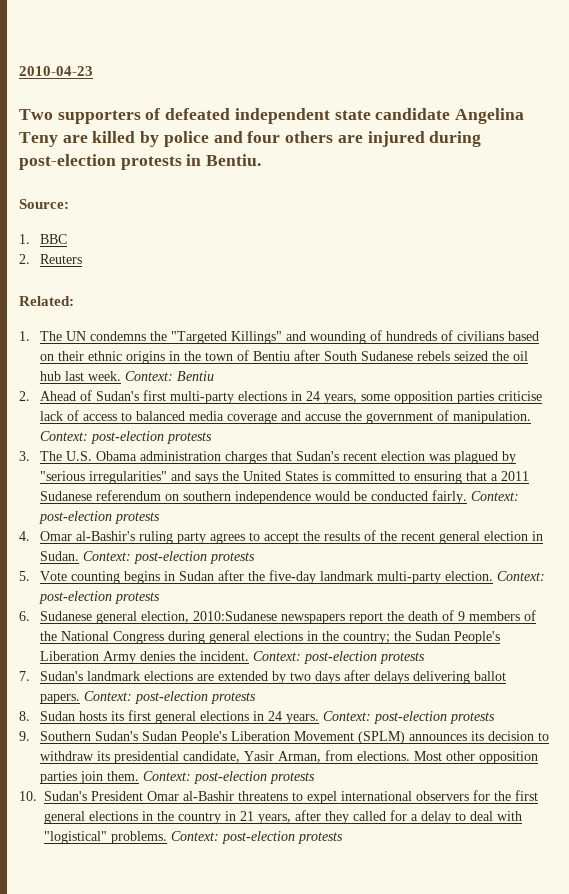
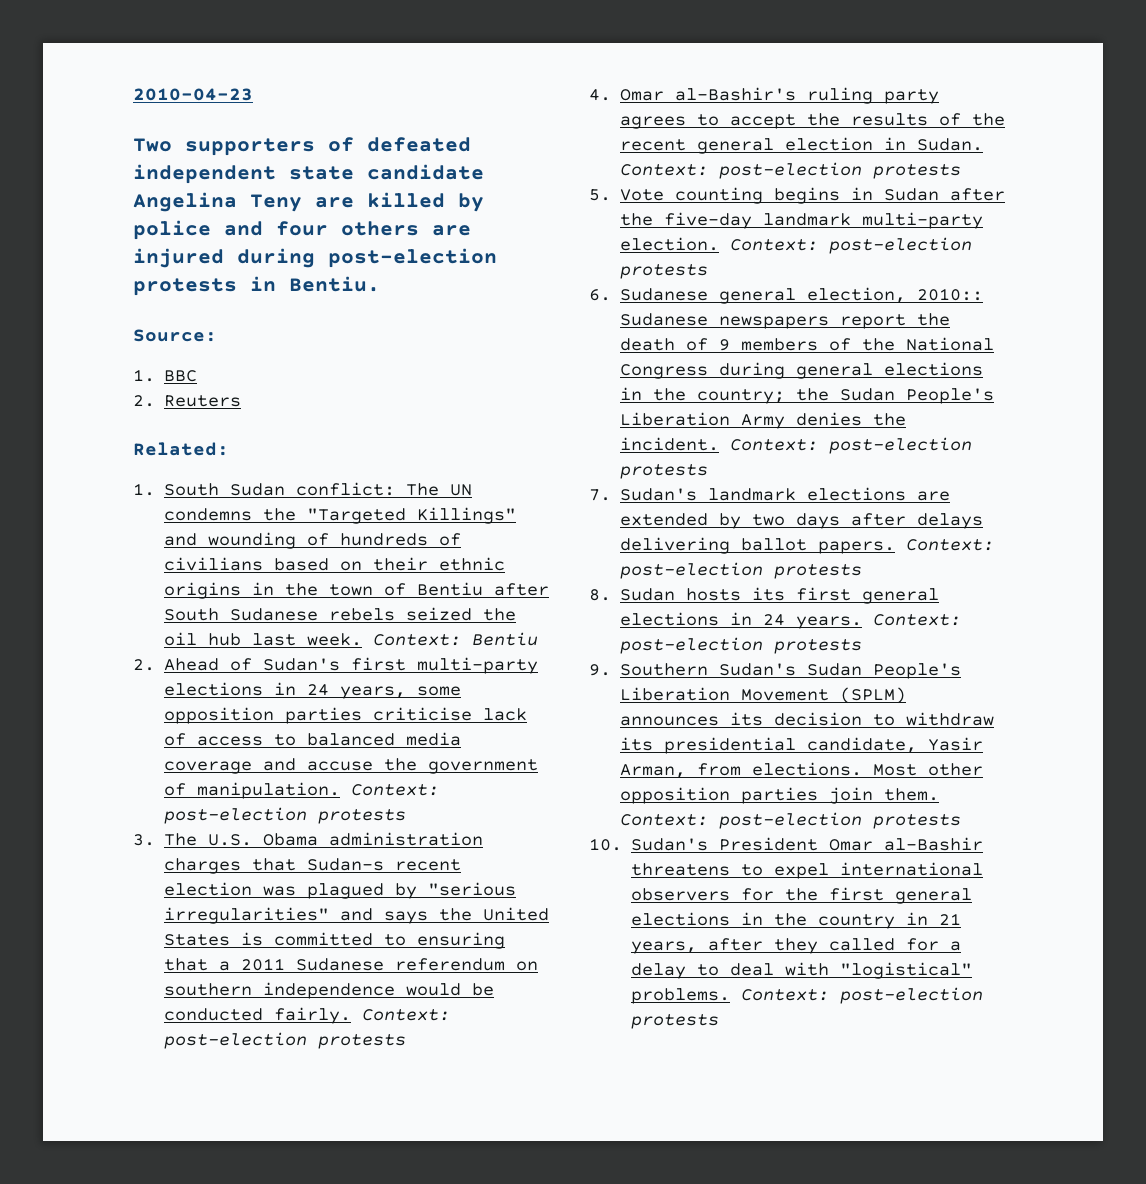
(30, 336) none -> [164,482,396,496] South Sudan conflict:
[296,451,340,461] Sudan's -> [307,858,385,871] Sudan-s
[193,611,278,621] 2010:Sudanese -> [917,288,984,301] [620,313,709,326] 2010:: Sudanese

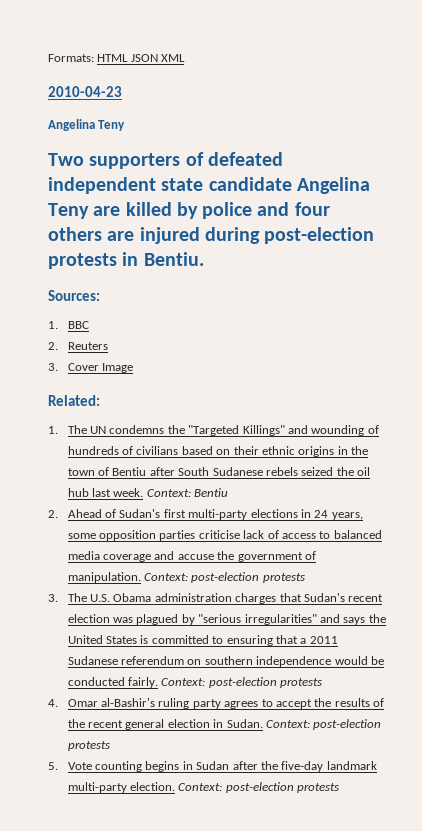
(133, 94) none -> [48,54,186,62] Formats: HTML JSON XML //
(253, 94) none -> [48,119,126,131] // Angelina Teny
[133,329,217,342] Source: -> [48,290,100,301] Sources:
(242, 401) none -> [48,363,134,373] // 3. Cover Image
[164,482,396,496] South Sudan conflict: -> (58, 430) none
[307,858,385,871] Sudan-s -> [303,593,345,602] Sudan's
[589,287,984,304] [620,313,951,329] [620,337,995,351] [620,362,984,379] [620,387,995,404] [620,412,907,429] [620,437,973,454] [620,464,709,479] [589,487,951,501] [620,513,984,529] [620,537,995,554] [620,562,863,579] [589,587,940,604] [620,612,962,629] [620,637,863,654] [589,663,962,679] [620,687,907,704] [620,712,995,726] [620,737,984,754] [620,762,984,778] [620,787,940,804] [620,812,962,829] [589,837,984,851] [631,862,984,879] [631,887,973,904] [631,912,962,929] [631,938,962,954] [631,962,973,979] [631,987,984,1004] [631,1014,720,1029] // 6. Sudanese general election, 2010:: Sudanese newspapers report the death of 9 members of the National Congress during general elections in the country; the Sudan People's Liberation Army denies the incident. Context: post-election protests // 7. Sudan's landmark elections are extended by two days after delays delivering ballot papers. Context: post-election protests // 8. Sudan hosts its first general elections in 24 years. Context: post-election protests // 9. Southern Sudan's Sudan People's Liberation Movement (SPLM) announces its decision to withdraw its presidential candidate, Yasir Arman, from elections. Most other opposition parties join them. Context: post-election protests // 10. Sudan's President Omar al-Bashir threatens to expel international observers for the first general elections in the country in 21 years, after they called for a delay to deal with "logistical" problems. Context: post-election protests -> (340, 788) none

